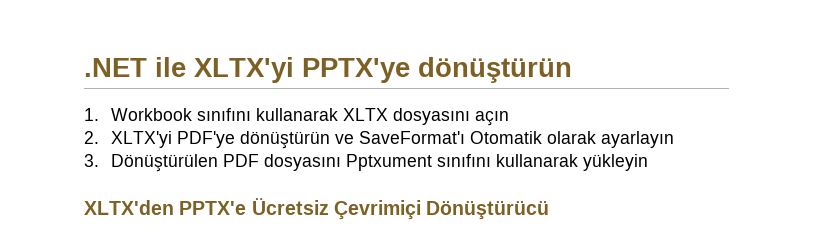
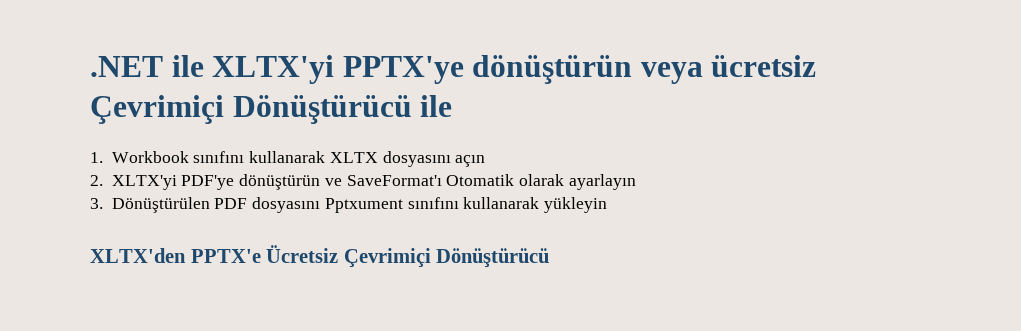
(572, 70) none -> [640,55,817,84] [90,95,453,124] veya ücretsiz Çevrimiçi Dönüştürücü ile

